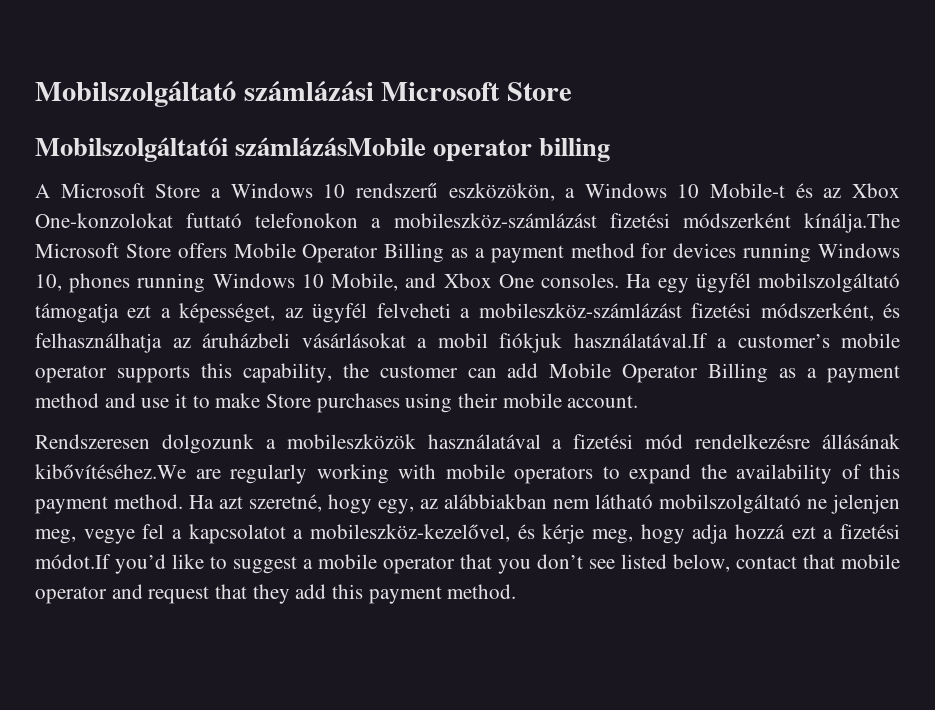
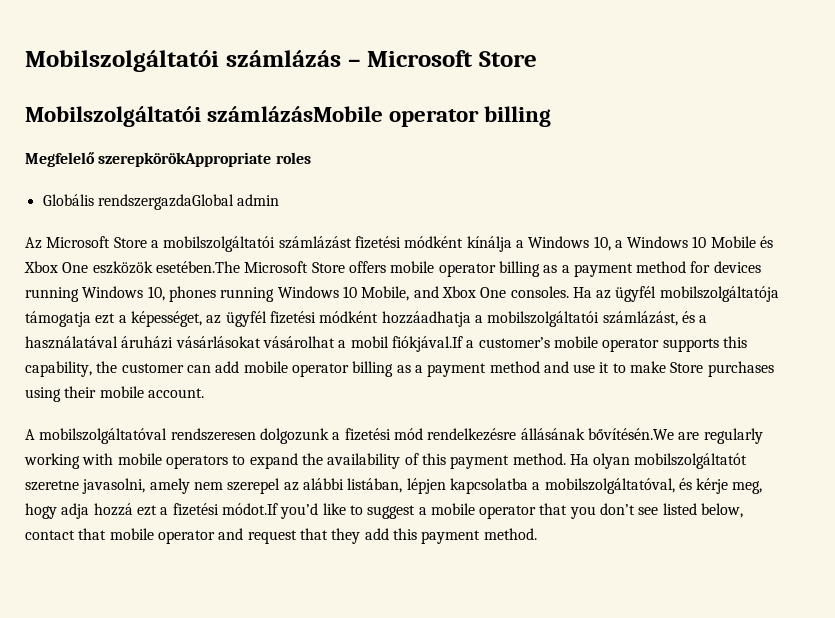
[35,81,374,107] Mobilszolgáltató számlázási -> [25,50,361,72] Mobilszolgáltatói számlázás –
[35,183,900,201] [35,213,900,233] [35,243,445,263] A Microsoft Store a Windows 10 rendszerű eszközökön, a Windows 10 Mobile-t és az Xbox One-konzolokat futtató telefonokon a mobileszköz-számlázást fizetési módszerként kínálja.The Microsoft Store offers Mobile Operator Billing -> [25,152,311,167] [42,194,280,210] [25,236,774,252] [24,261,540,277] Megfelelő szerepkörökAppropriate roles // Globális rendszergazdaGlobal admin // Az Microsoft Store a mobilszolgáltatói számlázást fizetési módként kínálja a Windows 10, a Windows 10 Mobile és Xbox One eszközök esetében.The Microsoft Store offers mobile operator billing
[657,273,901,293] egy ügyfél mobilszolgáltató -> [596,286,779,302] az ügyfél mobilszolgáltatója
[376,303,900,321] [35,333,708,353] felveheti a mobileszköz-számlázást fizetési módszerként, és felhasználhatja az áruházbeli vásárlásokat a mobil fiókjuk használatával.If -> [269,311,708,327] [25,336,463,352] fizetési módként hozzáadhatja a mobilszolgáltatói számlázást, és a használatával áruházi vásárlásokat vásárolhat a mobil fiókjával.If
[549,363,769,383] Mobile Operator Billing -> [243,361,394,377] mobile operator billing
[35,434,541,454] Rendszeresen dolgozunk a mobileszközök használatával -> [25,428,329,444] A mobilszolgáltatóval rendszeresen dolgozunk
[35,464,186,479] kibővítéséhez.We -> [587,428,674,440] bővítésén.We
[219,494,900,514] [35,524,510,544] azt szeretné, hogy egy, az alábbiakban nem látható mobilszolgáltató ne jelenjen meg, vegye fel a kapcsolatot a mobileszköz-kezelővel, -> [593,453,748,469] [25,478,675,494] olyan mobilszolgáltatót szeretne javasolni, amely nem szerepel az alábbi listában, lépjen kapcsolatba a mobilszolgáltatóval,

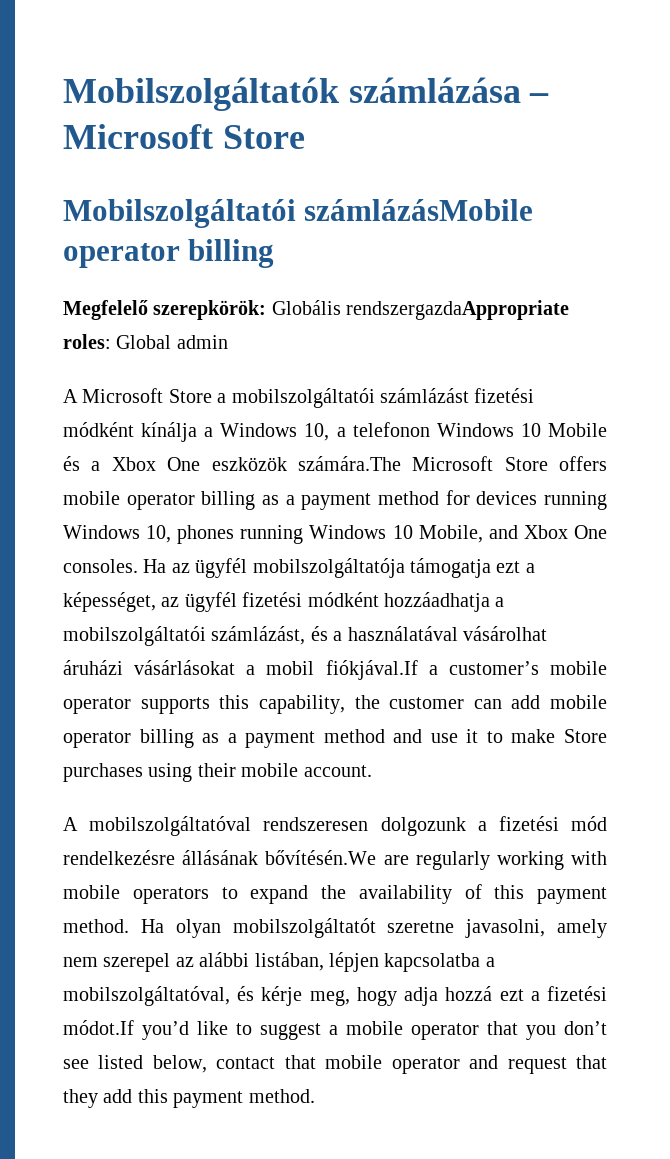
[25,50,341,72] Mobilszolgáltatói számlázás -> [63,77,521,111] Mobilszolgáltatók számlázása
[98,152,311,167] [42,194,234,210] szerepkörökAppropriate roles // Globális rendszergazdaGlobal -> [153,300,570,320] [63,334,172,349] szerepkörök: Globális rendszergazdaAppropriate roles: Global
[25,237,42,249] Az -> [63,389,78,403] A
(623, 244) none -> [352,422,430,437] telefonon
(774, 242) none -> [91,461,101,471] a
[155,261,240,273] esetében.The -> [297,456,401,471] számára.The
(118, 342) none -> [462,626,547,641] vásárolhat
[262,336,335,348] vásárolhat -> (236, 667) none

